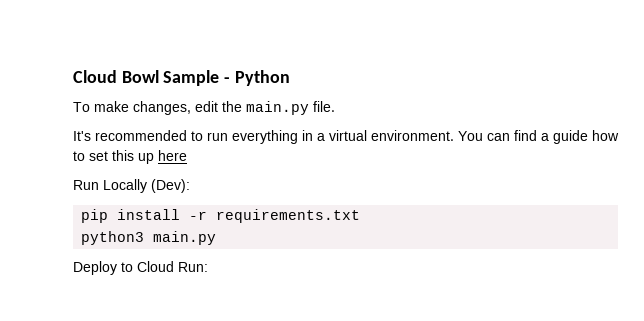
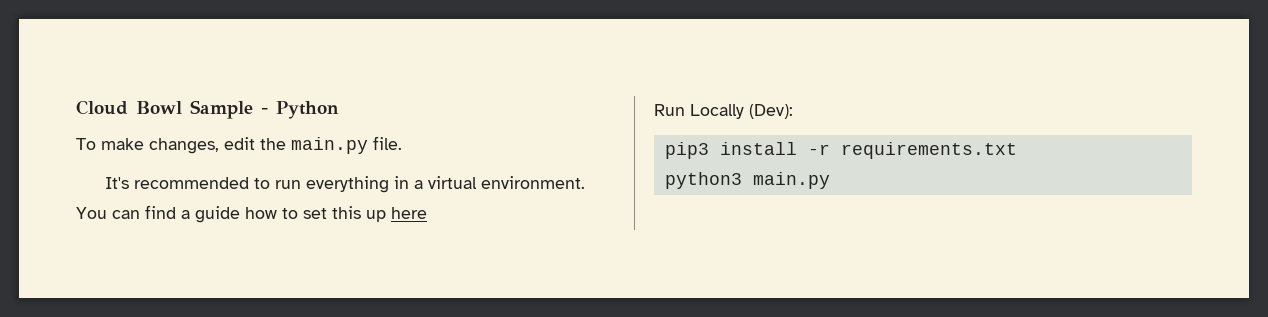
[81,209,109,223] pip -> [664,142,709,159] pip3
[73,261,208,275] // Deploy to Cloud Run: -> (830, 180) none

